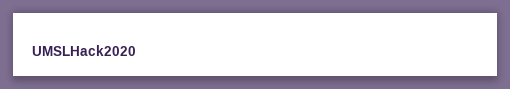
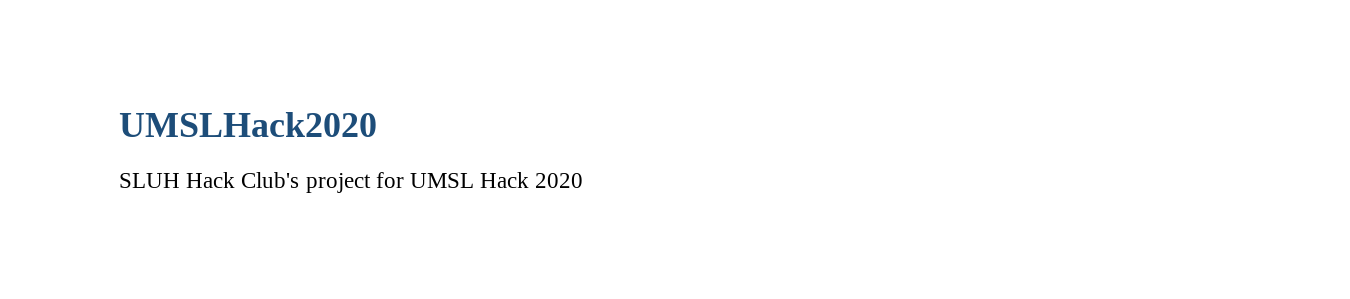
(136, 50) none -> [119,172,584,193] // SLUH Hack Club's project for UMSL Hack 2020

